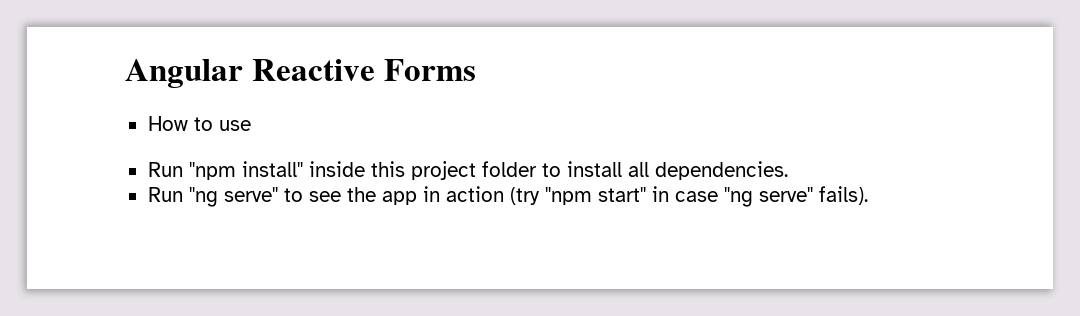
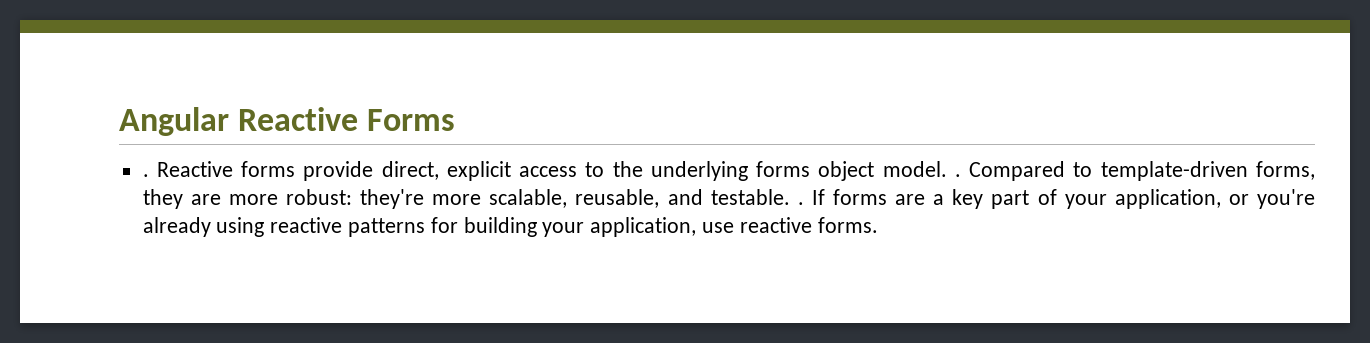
[147,116,251,131] [147,161,788,180] [147,186,868,207] How to use // Run "npm install" inside this project folder to install all dependencies. // Run "ng serve" to see the app in action (try "npm start" in case "ng serve" fails). -> [142,161,1315,181] [142,189,1315,209] [142,217,878,237] . Reactive forms provide direct, explicit access to the underlying forms object model. . Compared to template-driven forms, they are more robust: they're more scalable, reusable, and testable. . If forms are a key part of your application, or you're already using reactive patterns for building your application, use reactive forms.

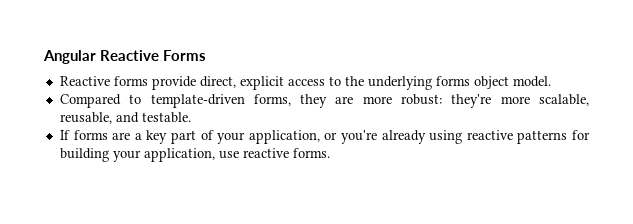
[142,174,149,177] . -> (207, 55) none
[954,174,961,177] . -> (551, 81) //
[797,202,804,205] . -> (191, 117) //

